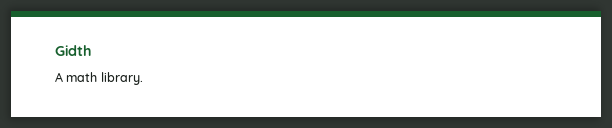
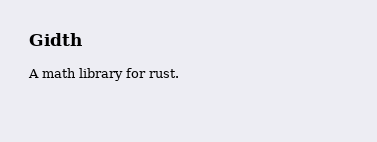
[100,72,143,85] library. -> [79,68,179,81] library for rust.

